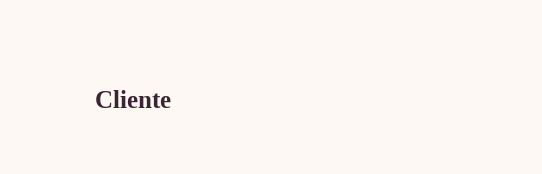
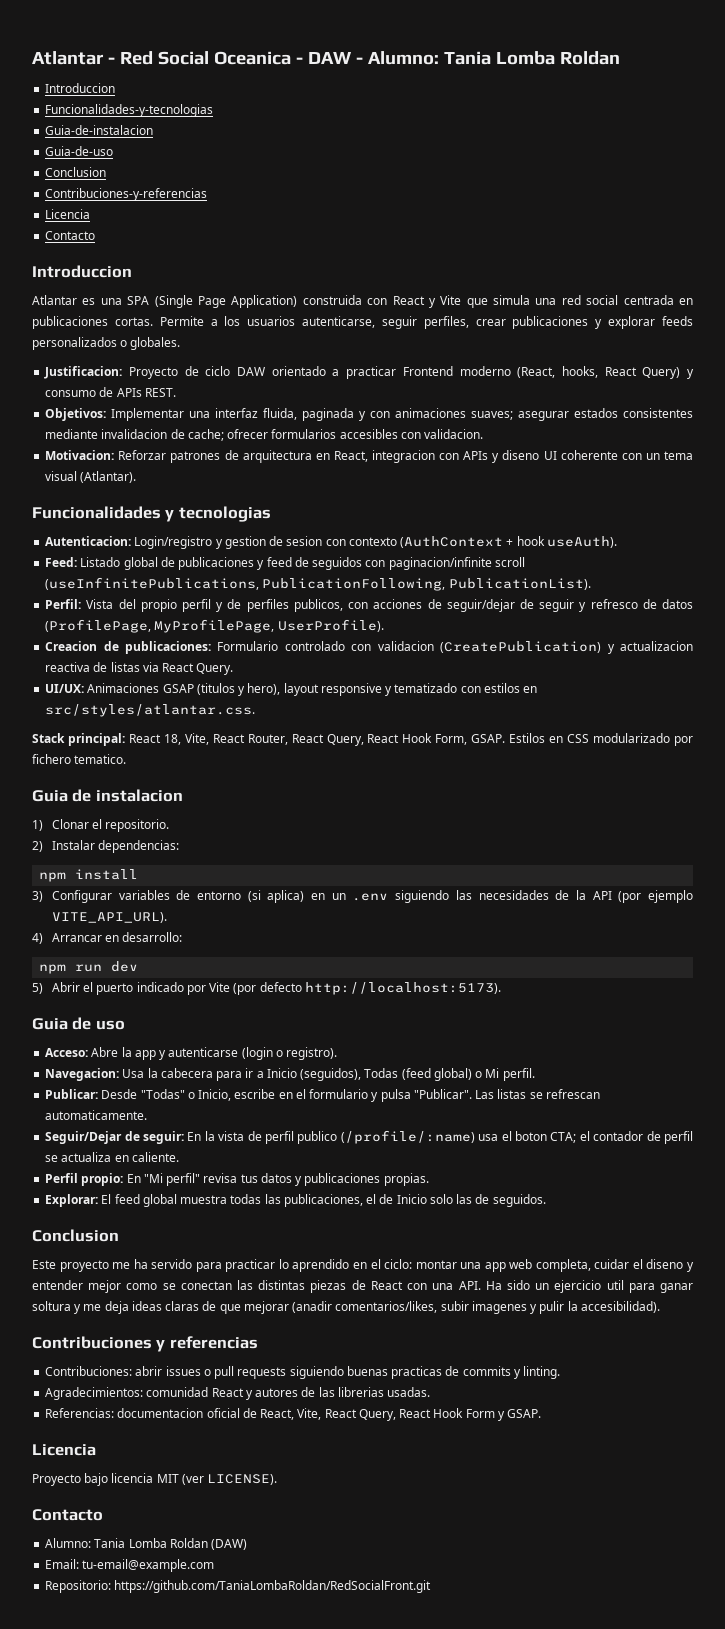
[95,90,171,108] Cliente -> [32,51,620,65] [45,83,116,93] [45,104,214,117] [45,125,154,135] [45,146,114,156] [45,167,107,177] [45,188,208,201] [45,209,91,219] [45,231,96,240] [32,265,132,278] [32,295,694,308] [32,316,693,329] [32,337,181,350] [44,366,694,379] [45,387,176,397] [45,408,694,421] [45,429,484,441] [45,450,693,463] [45,471,137,483] [32,506,271,522] [45,536,617,549] [45,557,525,570] [45,577,591,591] [45,599,693,612] [45,619,384,633] [45,641,693,654] [45,662,234,675] [45,683,538,696] [45,704,256,717] [32,733,694,746] [32,754,127,764] [32,789,183,802] [32,819,170,832] [32,840,180,853] [39,869,139,882] [32,890,693,903] [51,912,167,923] [32,932,183,944] [39,961,139,974] [32,982,501,995] [32,1017,125,1030] [45,1047,338,1060] [45,1068,535,1081] [45,1089,600,1102] [45,1110,148,1120] [45,1130,693,1144] [45,1152,179,1162] [45,1173,429,1186] [45,1194,546,1207] [32,1229,119,1242] [32,1259,694,1272] [32,1280,694,1293] [32,1301,660,1314] [32,1336,258,1352] [45,1366,561,1379] [45,1387,431,1400] [45,1408,542,1421] [32,1444,96,1456] [32,1473,278,1486] [32,1509,103,1521] [45,1538,248,1550] [45,1559,215,1572] [45,1580,432,1593] Atlantar - Red Social Oceanica - DAW - Alumno: Tania Lomba Roldan // Introduccion // Funcionalidades-y-tecnologias // Guia-de-instalacion // Guia-de-uso // Conclusion // Contribuciones-y-referencias // Licencia // Contacto // Introduccion // Atlantar es una SPA (Single Page Application) construida con React y Vite que simula una red social centrada en publicaciones cortas. Permite a los usuarios autenticarse, seguir perfiles, crear publicaciones y explorar feeds personalizados o globales. // Justificacion: Proyecto de ciclo DAW orientado a practicar Frontend moderno (React, hooks, React Query) y consumo de APIs REST. // Objetivos: Implementar una interfaz fluida, paginada y con animaciones suaves; asegurar estados consistentes mediante invalidacion de cache; ofrecer formularios accesibles con validacion. // Motivacion: Reforzar patrones de arquitectura en React, integracion con APIs y diseno UI coherente con un tema visual (Atlantar). // Funcionalidades y tecnologias // Autenticacion: Login/registro y gestion de sesion con contexto (AuthContext + hook useAuth). // Feed: Listado global de publicaciones y feed de seguidos con paginacion/infinite scroll (useInfinitePublications, PublicationFollowing, PublicationList). // Perfil: Vista del propio perfil y de perfiles publicos, con acciones de seguir/dejar de seguir y refresco de datos (ProfilePage, MyProfilePage, UserProfile). // Creacion de publicaciones: Formulario controlado con validacion (CreatePublication) y actualizacion reactiva de listas via React Query. // UI/UX: Animaciones GSAP (titulos y hero), layout responsive y tematizado con estilos en src/styles/atlantar.css. // Stack principal: React 18, Vite, React Router, React Query, React Hook Form, GSAP. Estilos en CSS modularizado por fichero tematico. // Guia de instalacion // 1) Clonar el repositorio. // 2) Instalar dependencias: // npm install // 3) Configurar variables de entorno (si aplica) en un .env siguiendo las necesidades de la API (por ejemplo VITE_API_URL). // 4) Arrancar en desarrollo: // npm run dev // 5) Abrir el puerto indicado por Vite (por defecto http://localhost:5173). // Guia de uso // Acceso: Abre la app y autenticarse (login o registro). // Navegacion: Usa la cabecera para ir a Inicio (seguidos), Todas (feed global) o Mi perfil. // Publicar: Desde "Todas" o Inicio, escribe en el formulario y pulsa "Publicar". Las listas se refrescan automaticamente. // Seguir/Dejar de seguir: En la vista de perfil publico (/profile/:name) usa el boton CTA; el contador de perfil se actualiza en caliente. // Perfil propio: En "Mi perfil" revisa tus datos y publicaciones propias. // Explorar: El feed global muestra todas las publicaciones, el de Inicio solo las de seguidos. // Conclusion // Este proyecto me ha servido para practicar lo aprendido en el ciclo: montar una app web completa, cuidar el diseno y entender mejor como se conectan las distintas piezas de React con una API. Ha sido un ejercicio util para ganar soltura y me deja ideas claras de que mejorar (anadir comentarios/likes, subir imagenes y pulir la accesibilidad). // Contribuciones y referencias // Contribuciones: abrir issues o pull requests siguiendo buenas practicas de commits y linting. // Agradecimientos: comunidad React y autores de las librerias usadas. // Referencias: documentacion oficial de React, Vite, React Query, React Hook Form y GSAP. // Licencia // Proyecto bajo licencia MIT (ver LICENSE). // Contacto // Alumno: Tania Lomba Roldan (DAW) // Email: tu-email@example.com // Repositorio: https://github.com/TaniaLombaRoldan/RedSocialFront.git

